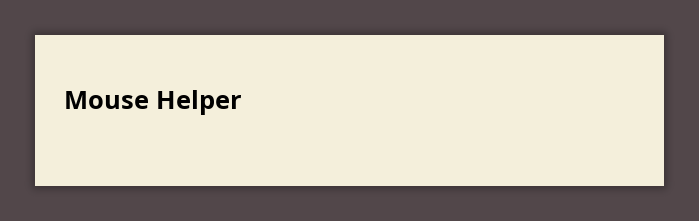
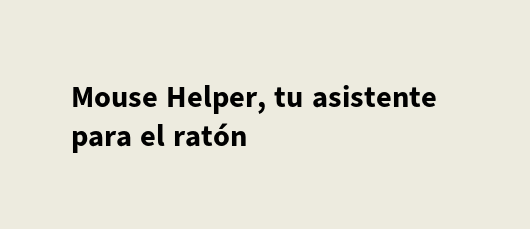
[156,90,242,115] Helper -> [166,85,437,114] [71,123,248,153] Helper, tu asistente para el ratón

